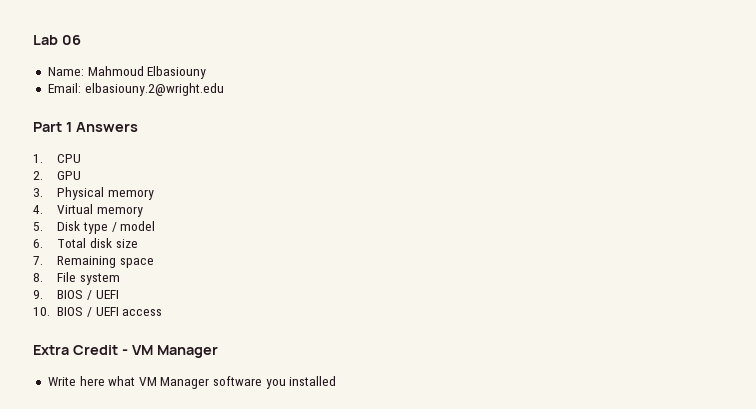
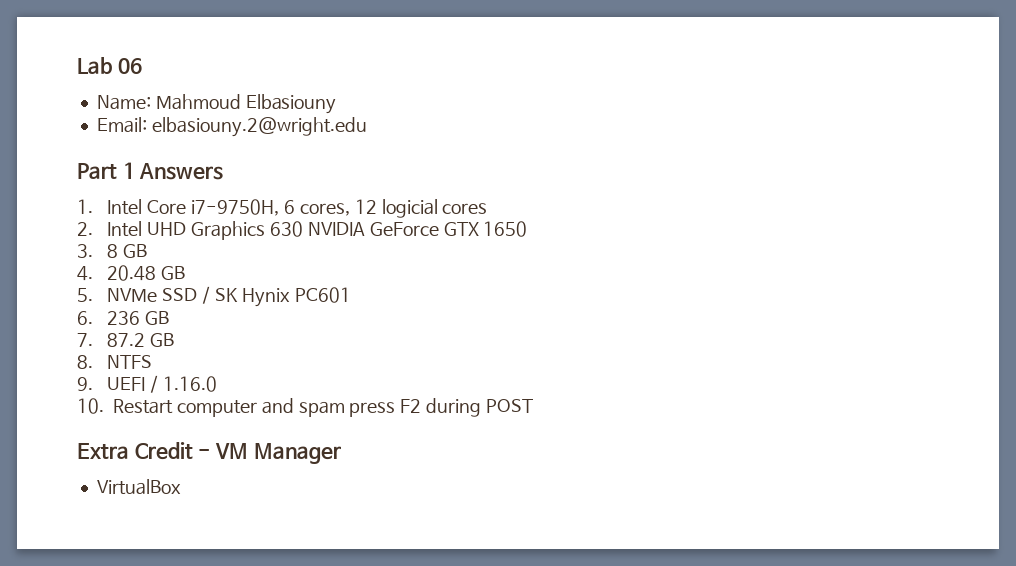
[57,154,82,163] [33,171,82,180] CPU // 2. GPU -> [107,199,488,218] [77,221,528,240] Intel Core i7-9750H, 6 cores, 12 logicial cores // 2. Intel UHD Graphics 630 NVIDIA GeForce GTX 1650
[57,187,154,200] Physical memory -> [107,244,148,258] 8 GB
[57,204,143,217] Virtual memory -> [107,265,186,281] 20.48 GB
[57,221,156,234] [33,238,138,248] Disk type / model // 6. Total disk size -> [107,286,351,307] [77,311,170,325] NVMe SSD / SK Hynix PC601 // 6. 236 GB
[57,256,154,268] Remaining space -> [107,333,175,347] 87.2 GB
[57,272,120,285] File system -> [107,355,153,369] NTFS
[57,290,119,300] [33,307,163,317] BIOS / UEFI // 10. BIOS / UEFI access -> [107,375,218,393] [77,398,533,417] UEFI / 1.16.0 // 10. Restart computer and spam press F2 during POST
[47,376,337,389] Write here what VM Manager software you installed -> [96,479,181,495] VirtualBox

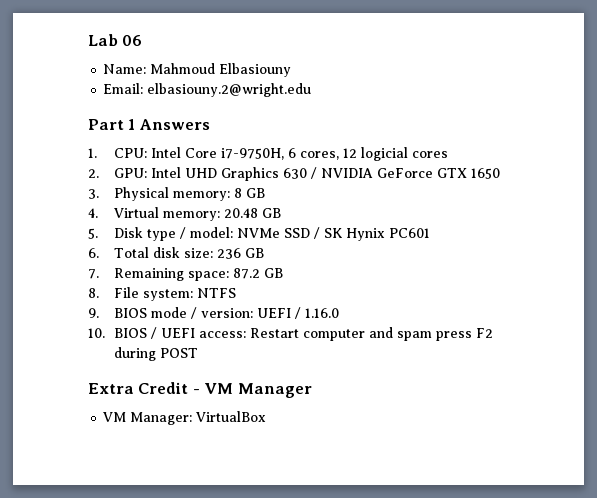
(93, 206) none -> [113,148,147,158] CPU:
(93, 229) none -> [113,168,147,178] GPU:
(303, 229) none -> [310,167,317,179] /
(93, 251) none -> [113,187,230,201] Physical memory:
(93, 273) none -> [113,207,220,221] Virtual memory:
(93, 295) none -> [113,227,233,241] Disk type / model:
(93, 318) none -> [113,247,213,258] Total disk size:
(93, 340) none -> [113,268,229,281] Remaining space:
(93, 362) none -> [113,287,193,301] File system:
(93, 384) none -> [113,307,253,319] BIOS mode / version:
(104, 406) none -> [113,327,246,339] BIOS / UEFI access:
(341, 453) none -> [103,412,193,425] VM Manager:

